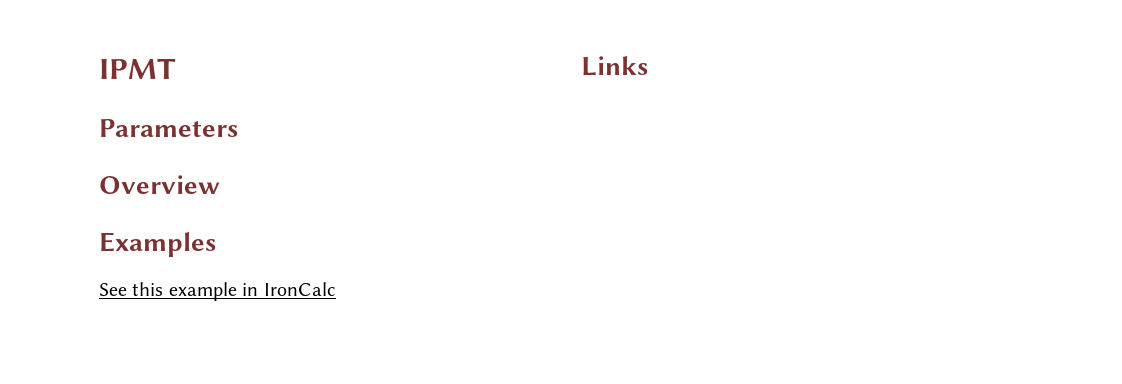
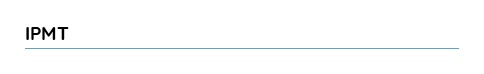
[99,119,238,137] [99,175,220,194] [99,232,216,257] [99,282,336,301] [581,56,648,76] // Parameters // Overview // Examples // See this example in IronCalc // Links -> (69, 33) none

